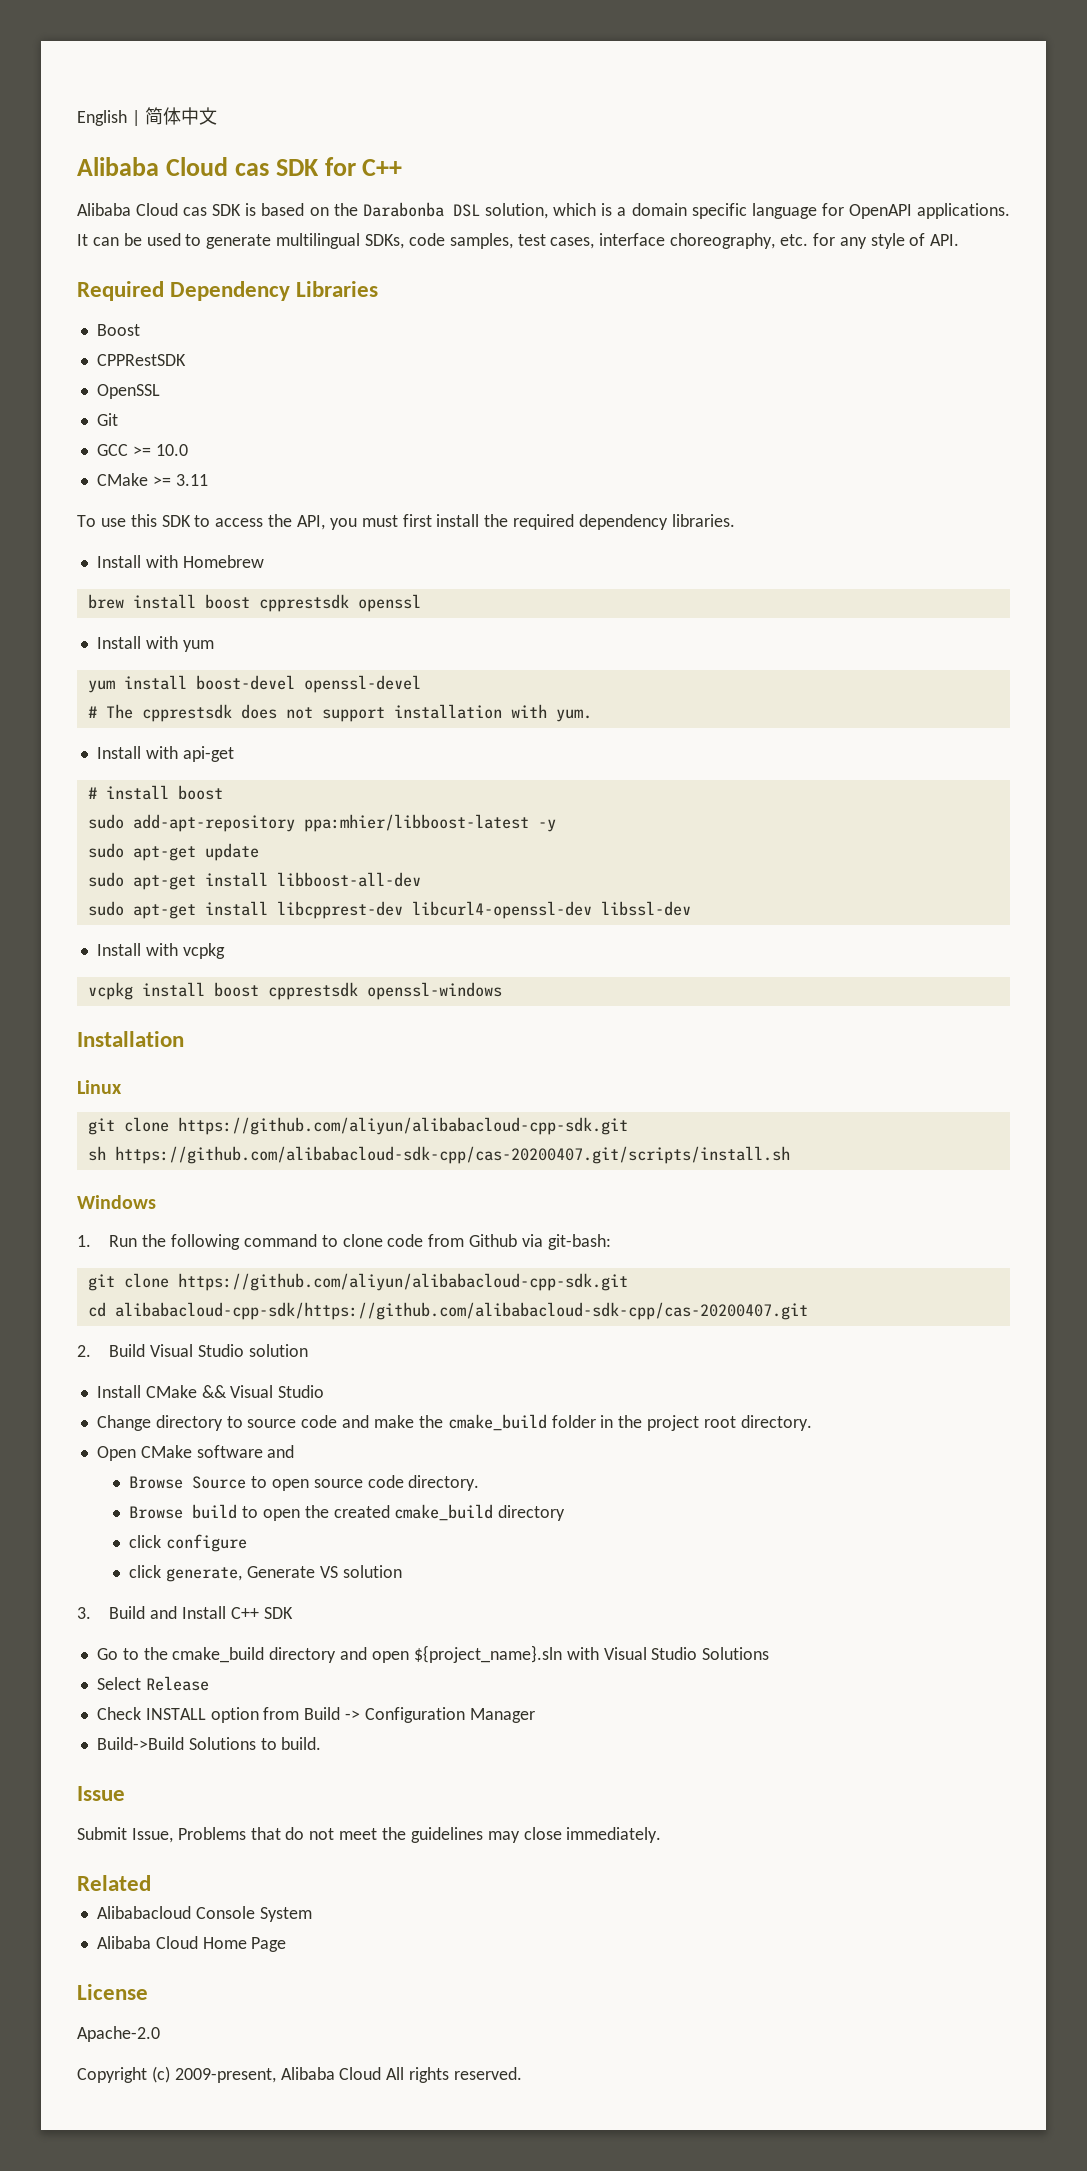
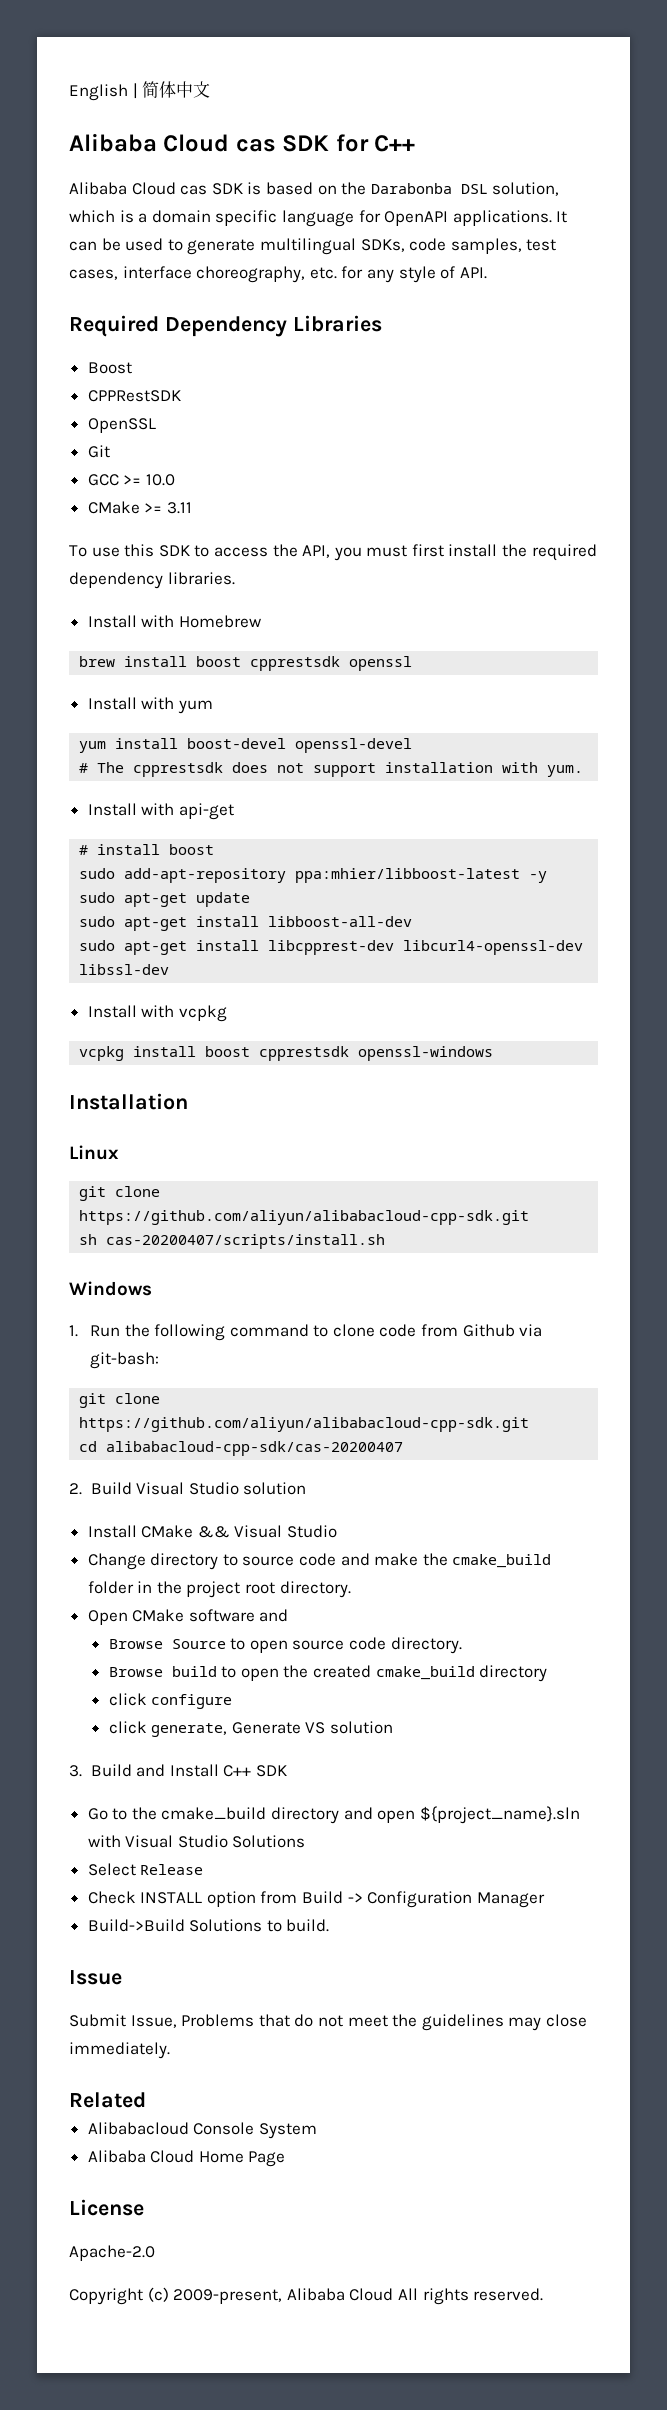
[114,1146,790,1164] https://github.com/alibabacloud-sdk-cpp/cas-20200407.git/scripts/install.sh -> [106,1234,386,1249] cas-20200407/scripts/install.sh
[114,1302,808,1320] alibabacloud-cpp-sdk/https://github.com/alibabacloud-sdk-cpp/cas-20200407.git -> [106,1441,404,1456] alibabacloud-cpp-sdk/cas-20200407

